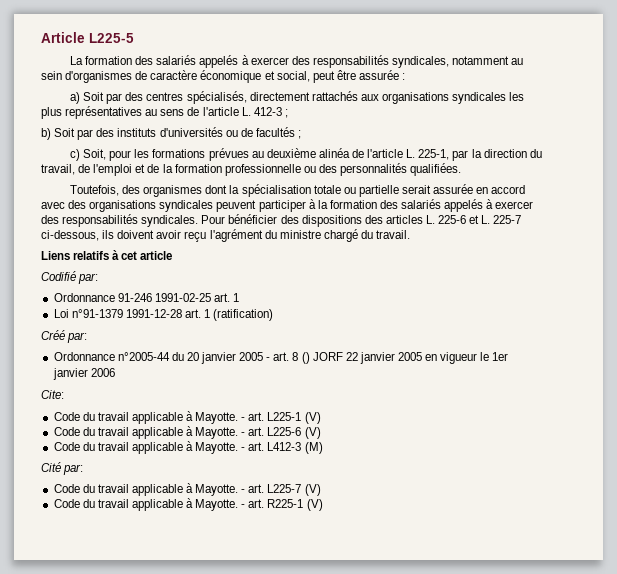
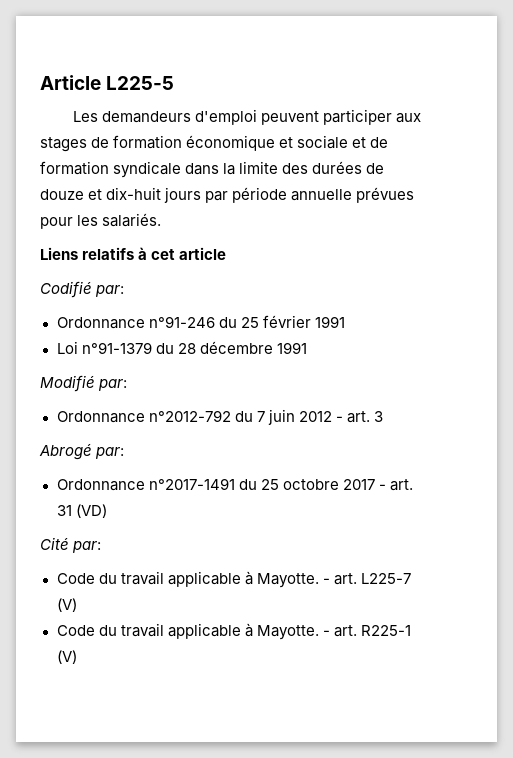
[70,55,524,68] [41,70,406,83] [70,91,525,104] [41,106,288,119] [41,127,301,140] [70,148,542,161] [41,163,462,176] [70,184,526,197] [41,199,534,212] [41,214,522,227] [41,229,411,242] La formation des salariés appelés à exercer des responsabilités syndicales, notamment au sein d'organismes de caractère économique et social, peut être assurée : // a) Soit par des centres spécialisés, directement rattachés aux organisations syndicales les plus représentatives au sens de l'article L. 412-3 ; // b) Soit par des instituts d'universités ou de facultés ; // c) Soit, pour les formations prévues au deuxième alinéa de l'article L. 225-1, par la direction du travail, de l'emploi et de la formation professionnelle ou des personnalités qualifiées. // Toutefois, des organismes dont la spécialisation totale ou partielle serait assurée en accord avec des organisations syndicales peuvent participer à la formation des salariés appelés à exercer des responsabilités syndicales. Pour bénéficier des dispositions des articles L. 225-6 et L. 225-7 ci-dessous, ils doivent avoir reçu l'agrément du ministre chargé du travail. -> [72,109,421,125] [40,135,389,152] [40,161,385,178] [40,187,415,203] [40,213,162,229] Les demandeurs d'emploi peuvent participer aux stages de formation économique et sociale et de formation syndicale dans la limite des durées de douze et dix-huit jours par période annuelle prévues pour les salariés.
[117,293,240,302] [53,309,274,321] [41,330,88,343] [53,352,509,364] [52,368,115,380] [41,390,64,399] [53,411,321,424] [53,426,321,439] [53,441,323,454] 91-246 1991-02-25 art. 1 // Loi n°91-1379 1991-12-28 art. 1 (ratification) // Créé par: // Ordonnance n°2005-44 du 20 janvier 2005 - art. 8 () JORF 22 janvier 2005 en vigueur le 1er janvier 2006 // Cite: // Code du travail applicable à Mayotte. - art. L225-1 (V) // Code du travail applicable à Mayotte. - art. L225-6 (V) // Code du travail applicable à Mayotte. - art. L412-3 (M) -> [148,315,345,328] [56,341,307,354] [40,375,128,392] [56,409,383,425] [39,443,125,460] [56,478,413,491] [56,504,107,518] n°91-246 du 25 février 1991 // Loi n°91-1379 du 28 décembre 1991 // Modifié par: // Ordonnance n°2012-792 du 7 juin 2012 - art. 3 // Abrogé par: // Ordonnance n°2017-1491 du 25 octobre 2017 - art. 31 (VD)

